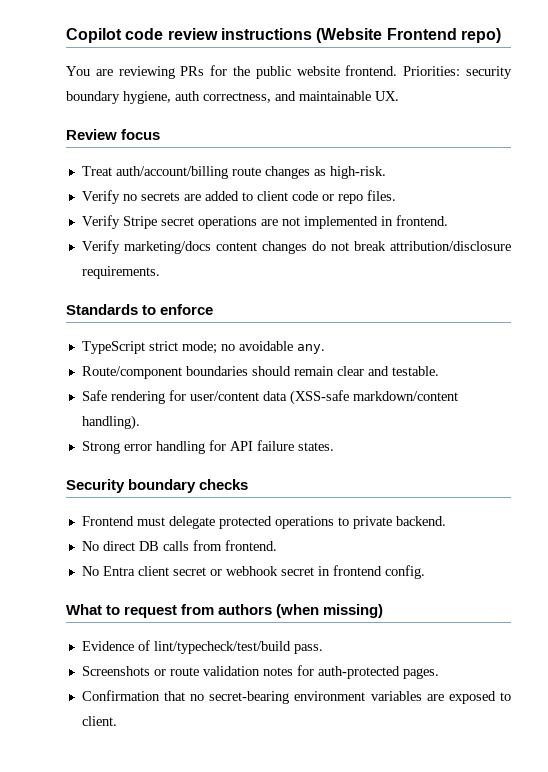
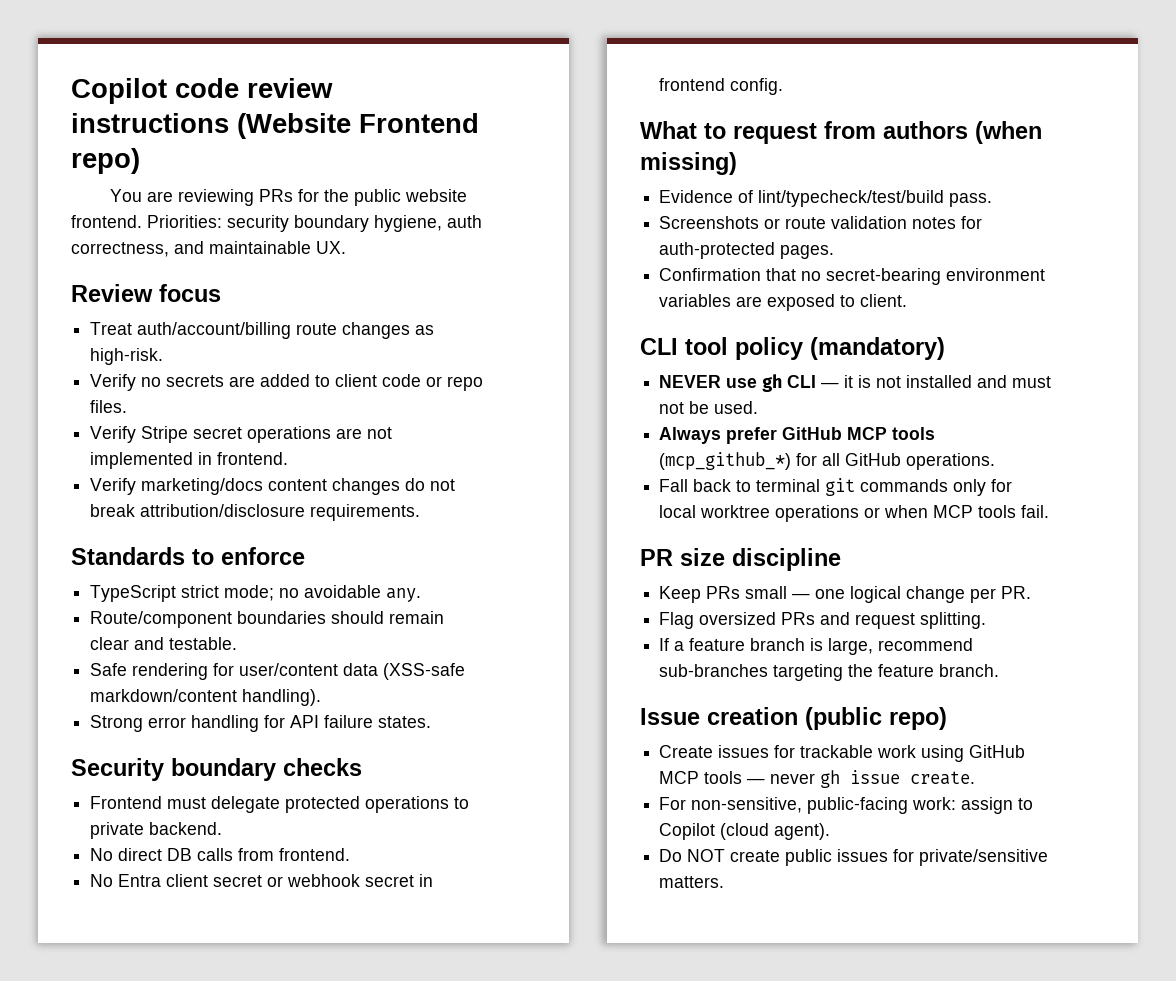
(117, 721) none -> [640,337,945,360] [659,374,1052,392] [659,401,759,414] [659,427,936,444] [659,452,996,470] [659,478,1013,496] [659,505,1050,522] [640,548,841,571] [659,586,1032,603] [659,612,987,629] [659,638,974,655] [659,664,1000,681] [640,707,947,730] [659,745,1026,762] [659,770,976,788] [659,797,1034,814] [659,823,831,840] [659,849,1049,866] [659,876,725,888] // CLI tool policy (mandatory) // NEVER use gh CLI — it is not installed and must not be used. // Always prefer GitHub MCP tools (mcp_github_*) for all GitHub operations. // Fall back to terminal git commands only for local worktree operations or when MCP tools fail. // PR size discipline // Keep PRs small — one logical change per PR. // Flag oversized PRs and request splitting. // If a feature branch is large, recommend sub-branches targeting the feature branch. // Issue creation (public repo) // Create issues for trackable work using GitHub MCP tools — never gh issue create. // For non-sensitive, public-facing work: assign to Copilot (cloud agent). // Do NOT create public issues for private/sensitive matters.

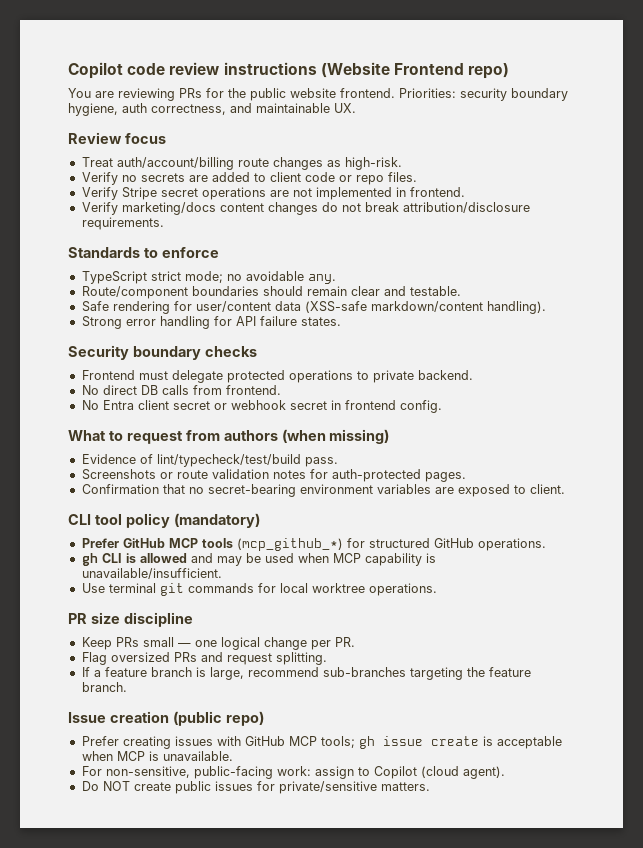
[659,374,1052,392] [659,401,759,414] [659,427,778,444] NEVER use gh CLI — it is not installed and must not be used. // Always prefer -> [81,538,119,548] Prefer
[822,453,841,466] all -> [368,538,430,548] structured
[659,479,752,492] Fall back to -> [81,553,436,566] [81,568,222,579] [81,583,105,593] gh CLI is allowed and may be used when MCP capability is unavailable/insufficient. // Use
[953,479,987,496] only -> (254, 588) none
[775,505,1050,522] operations or when MCP tools fail. -> [368,583,437,596] operations.
[659,745,1026,762] [659,770,976,788] Create issues for trackable work using GitHub MCP tools — never gh issue create. -> [81,736,562,749] [81,751,233,761] Prefer creating issues with GitHub MCP tools; gh issue create is acceptable when MCP is unavailable.

